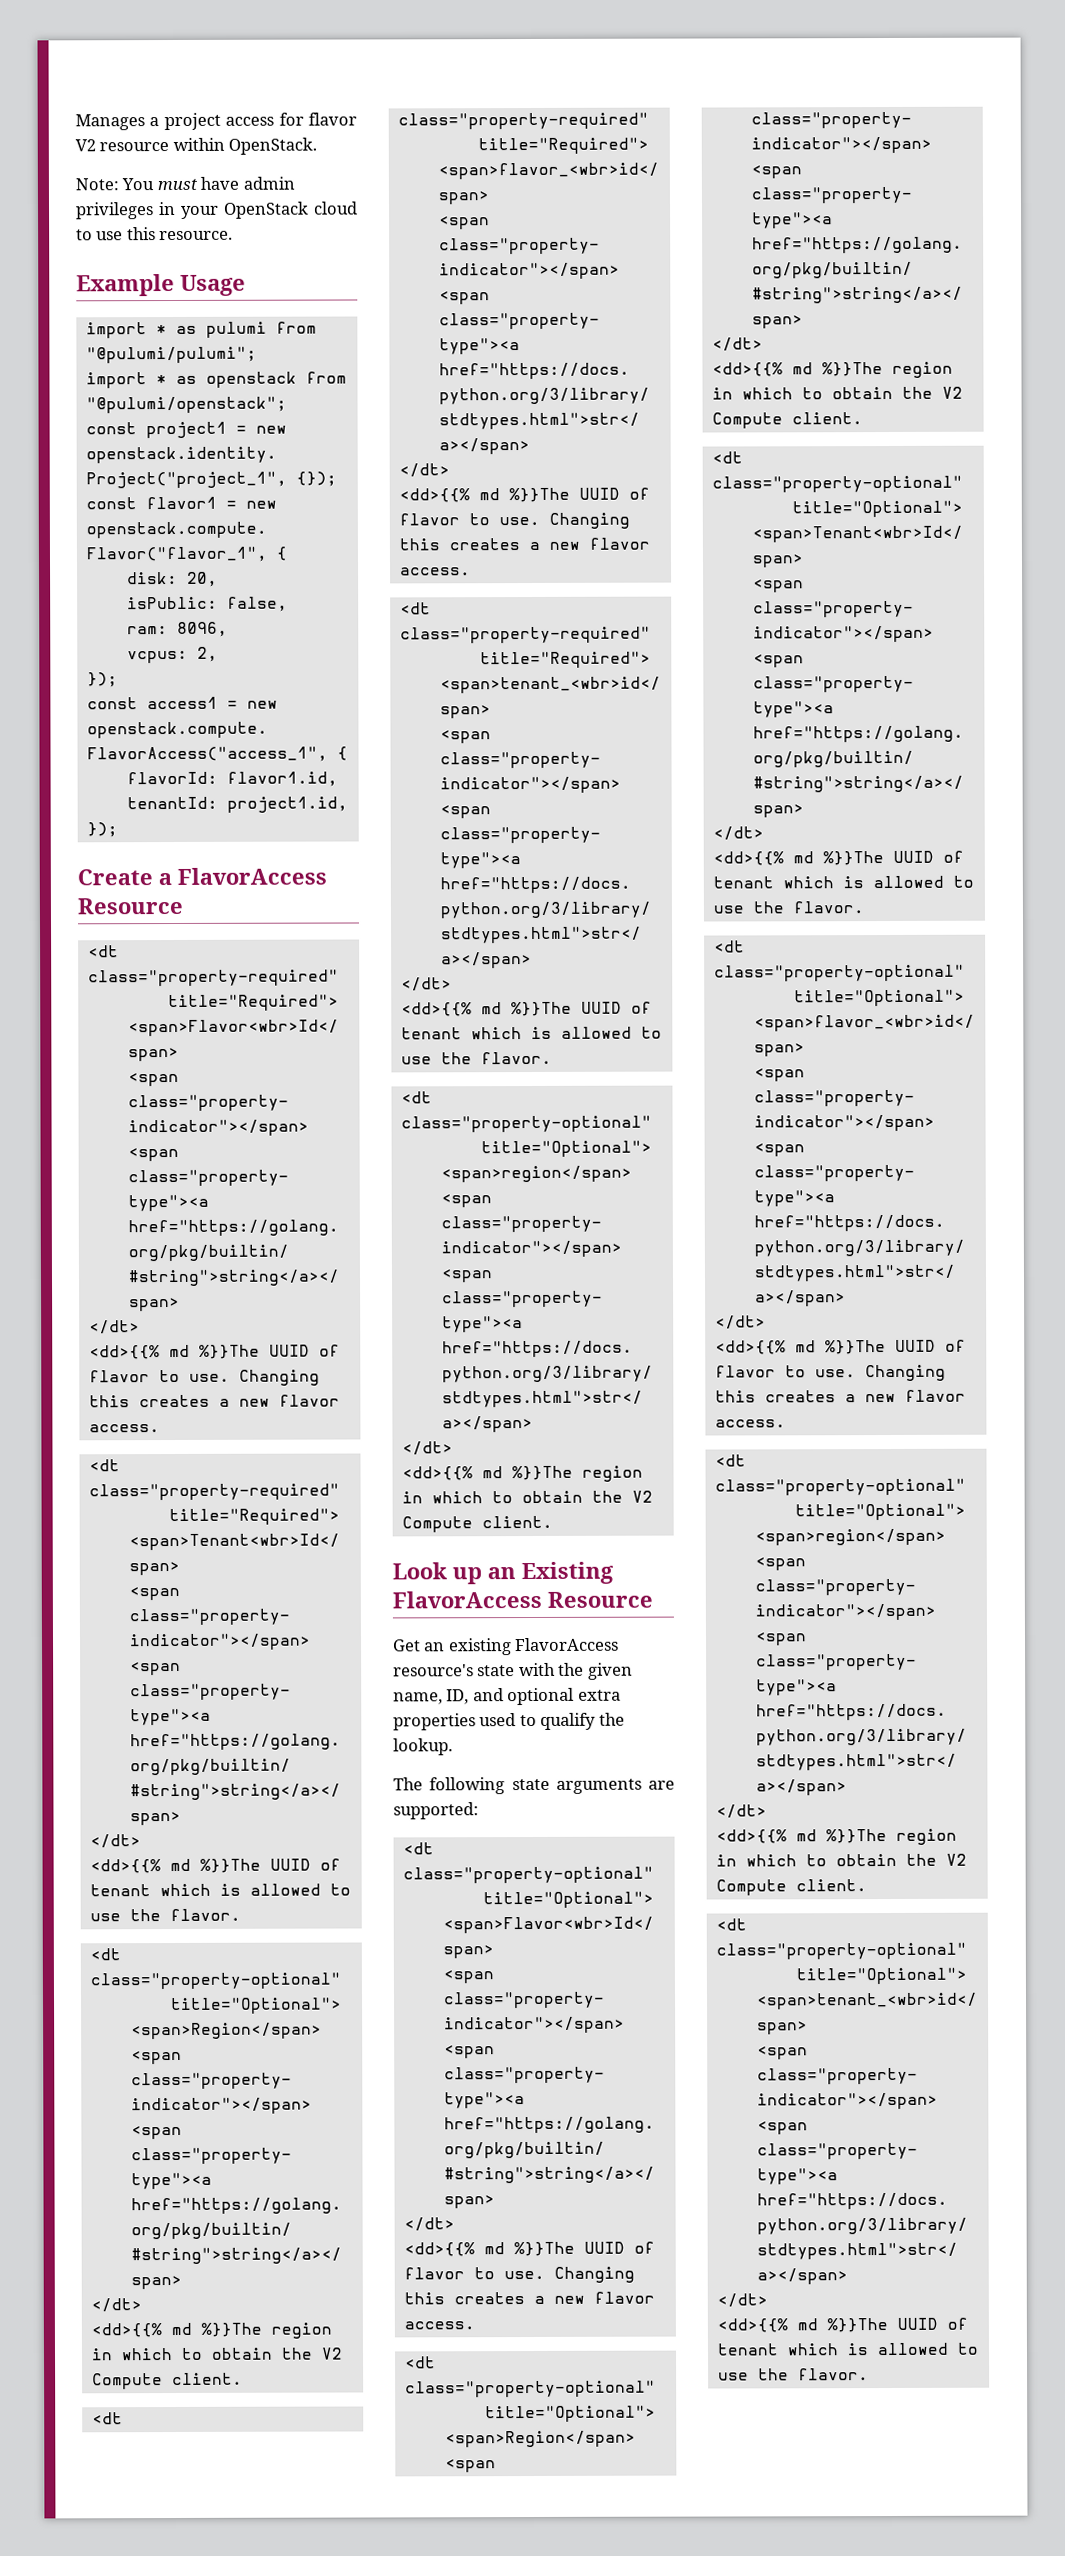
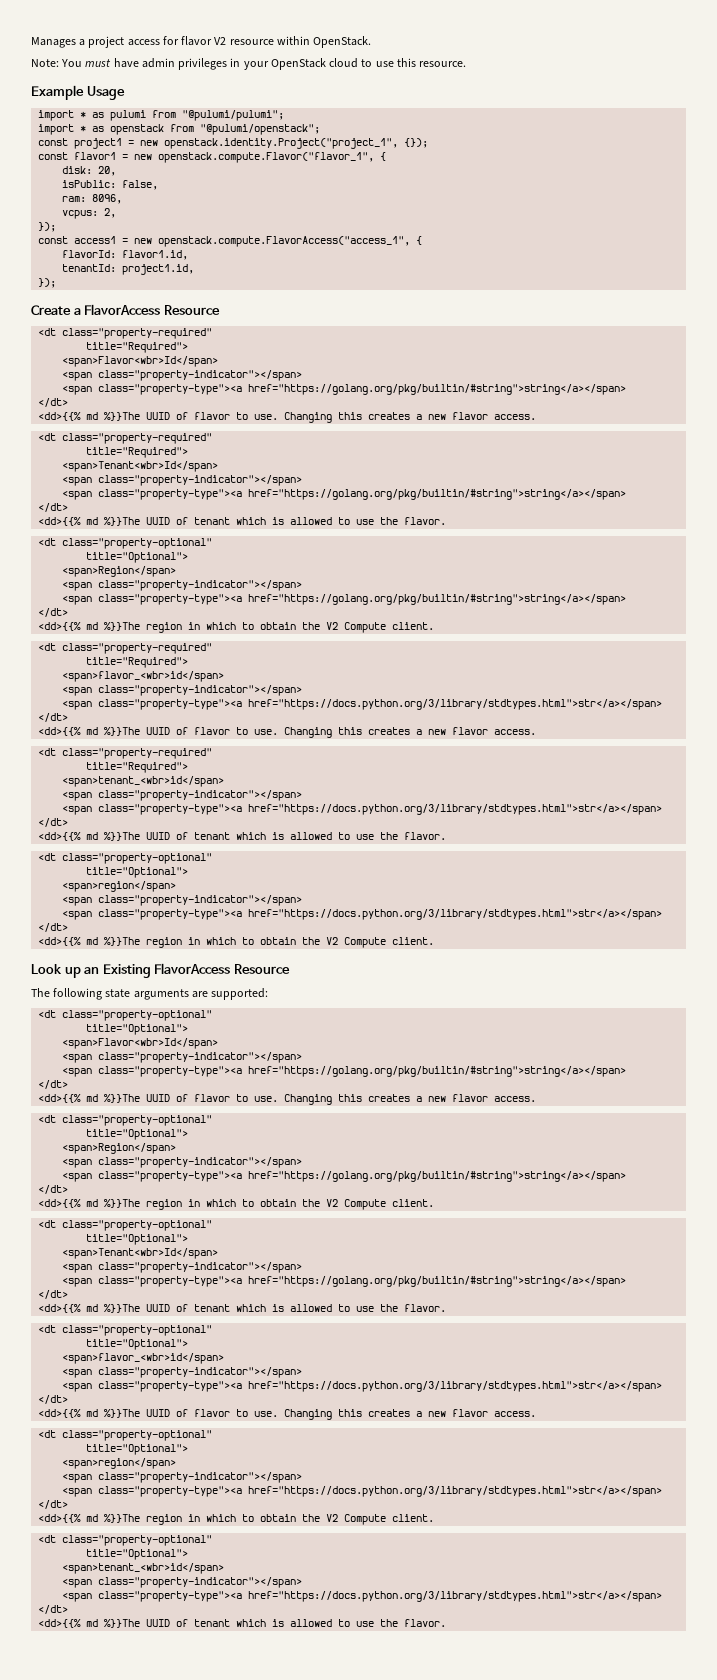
[393,1637,620,1656] [393,1662,633,1680] [393,1687,621,1706] [393,1712,625,1731] [393,1738,453,1756] // Get an existing FlavorAccess resource's state with the given name, ID, and optional extra properties used to qualify the lookup. -> (290, 969) none

